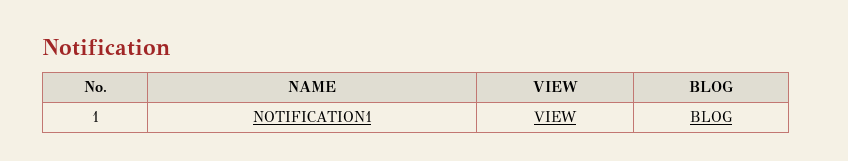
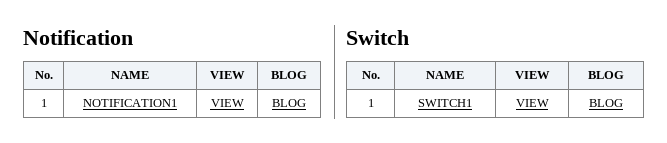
(732, 116) none -> [346,30,409,45] [361,71,380,79] [426,71,464,79] [514,71,550,79] [588,71,624,79] [367,99,374,107] [418,99,472,107] [515,99,549,107] [589,99,623,107] // Switch // No. | NAME | VIEW | BLOG // 1 | SWITCH1 | VIEW | BLOG

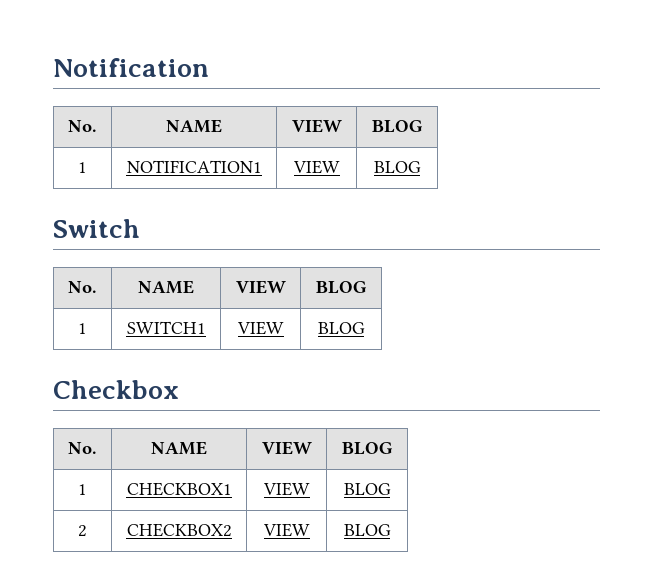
(623, 103) none -> [53,380,179,399] [68,442,97,454] [151,441,207,455] [261,441,312,455] [341,442,393,455] [78,484,87,495] [126,482,232,496] [262,482,310,496] [343,483,391,495] [78,525,87,537] [126,523,232,537] [262,523,310,537] [343,524,391,536] // Checkbox // No. | NAME | VIEW | BLOG // 1 | CHECKBOX1 | VIEW | BLOG // 2 | CHECKBOX2 | VIEW | BLOG

